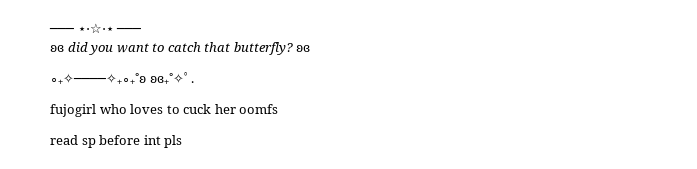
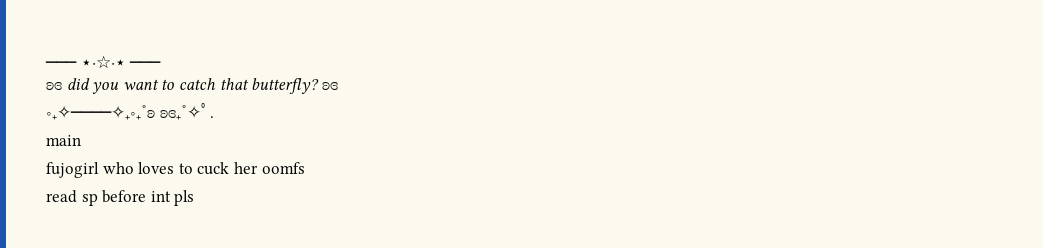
(194, 82) none -> [46,135,81,146] // main

